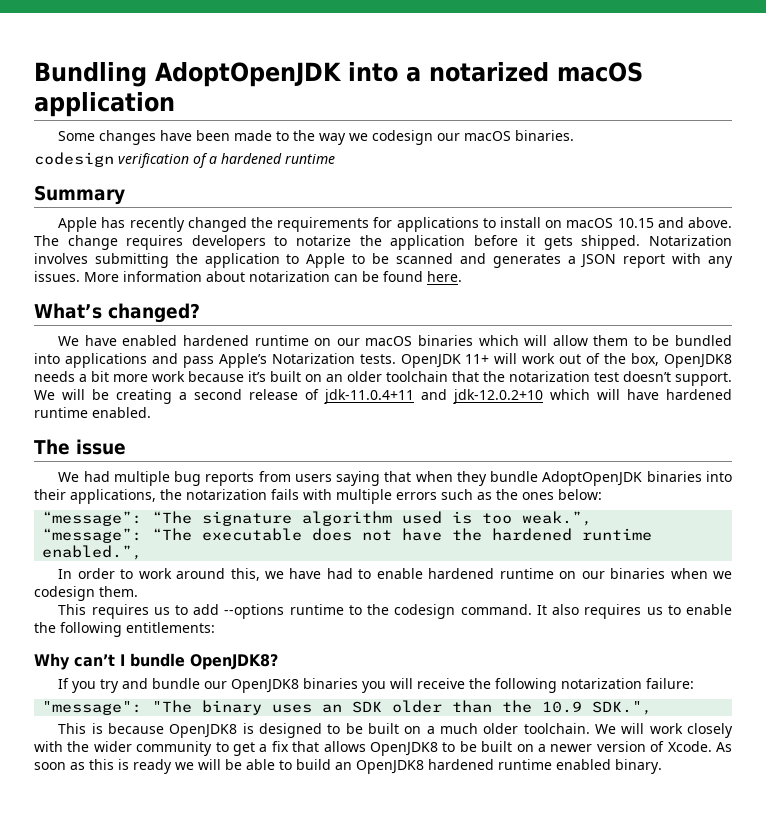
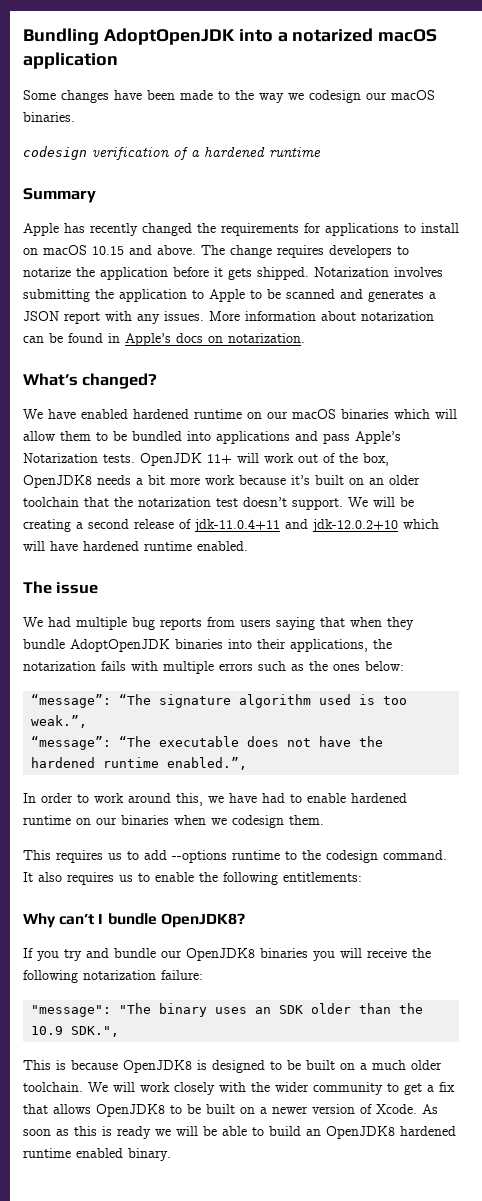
[427,271,462,282] here. -> [108,333,305,346] in Apple’s docs on notarization.

